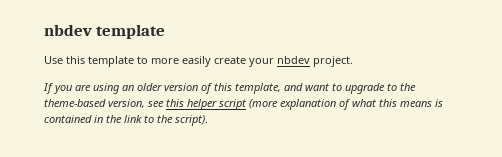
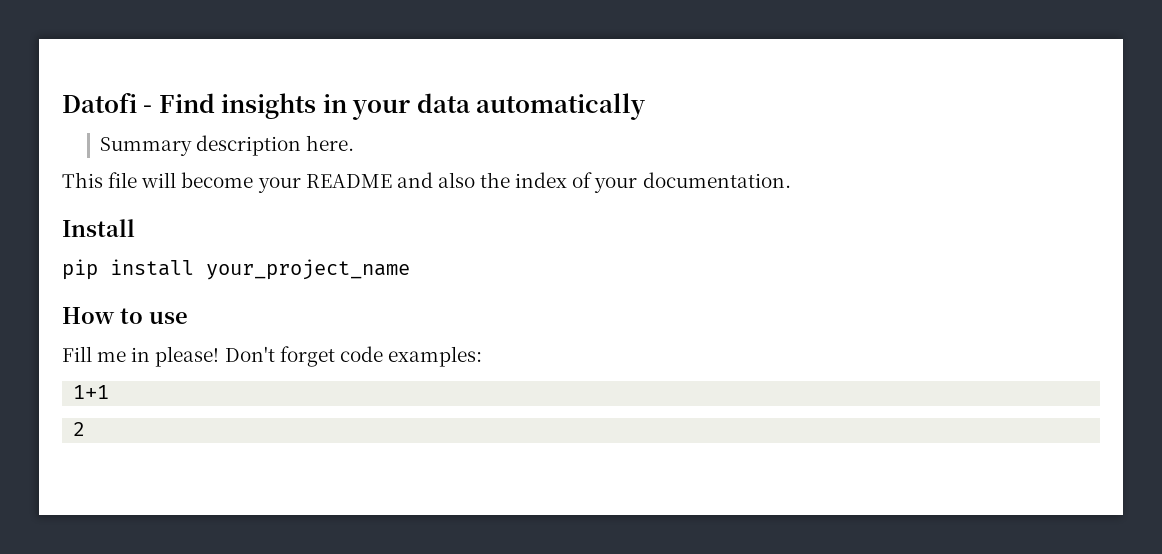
[44,24,166,39] [44,56,353,67] [43,83,416,94] [44,99,443,110] [44,115,208,126] nbdev template // Use this template to more easily create your nbdev project. // If you are using an older version of this template, and want to upgrade to the theme-based version, see this helper script (more explanation of what this means is contained in the link to the script). -> [62,92,646,120] [99,135,355,156] [62,172,791,193] [62,219,135,237] [62,259,410,280] [62,307,188,324] [62,346,482,367] [73,385,110,399] [73,422,86,436] Datofi - Find insights in your data automatically // Summary description here. // This file will become your README and also the index of your documentation. // Install // pip install your_project_name // How to use // Fill me in please! Don't forget code examples: // 1+1 // 2

